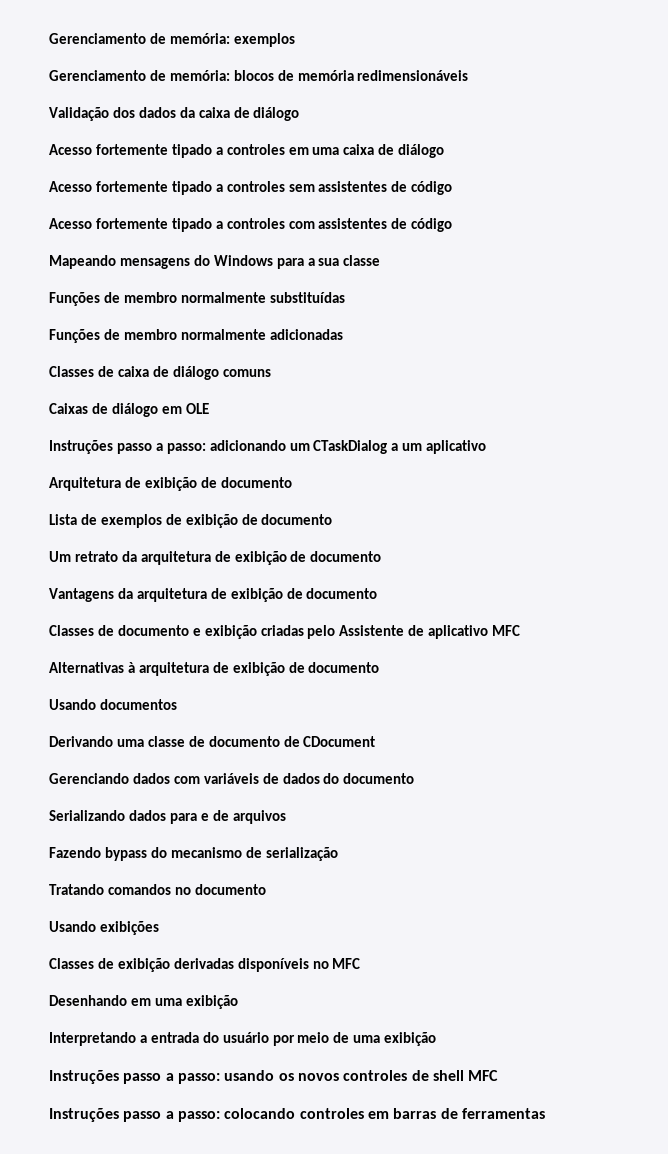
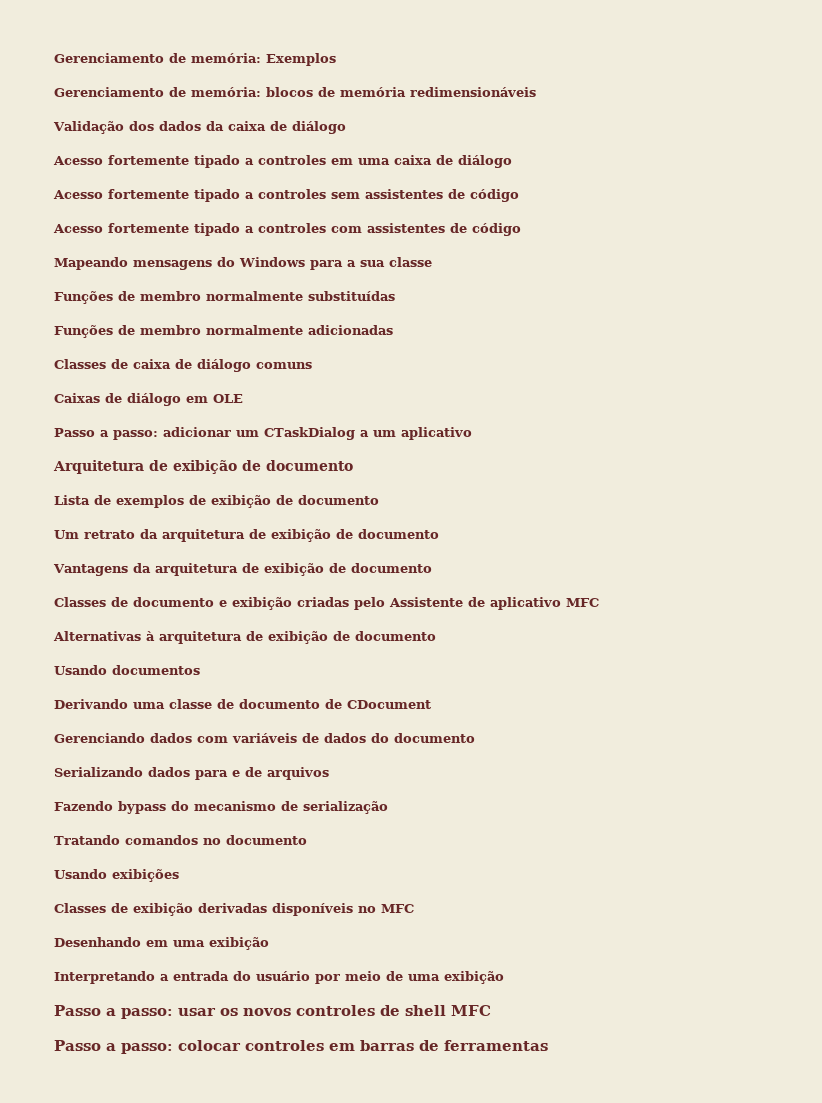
[49,33,295,47] Gerenciamento de memória: exemplos -> [54,53,336,66] Gerenciamento de memória: Exemplos
[49,440,286,454] Instruções passo a passo: adicionando -> [54,427,231,440] Passo a passo: adicionar
[49,1070,275,1084] Instruções passo a passo: usando -> [54,1005,216,1019] Passo a passo: usar
[49,1108,296,1122] Instruções passo a passo: colocando -> [54,1040,241,1054] Passo a passo: colocar

